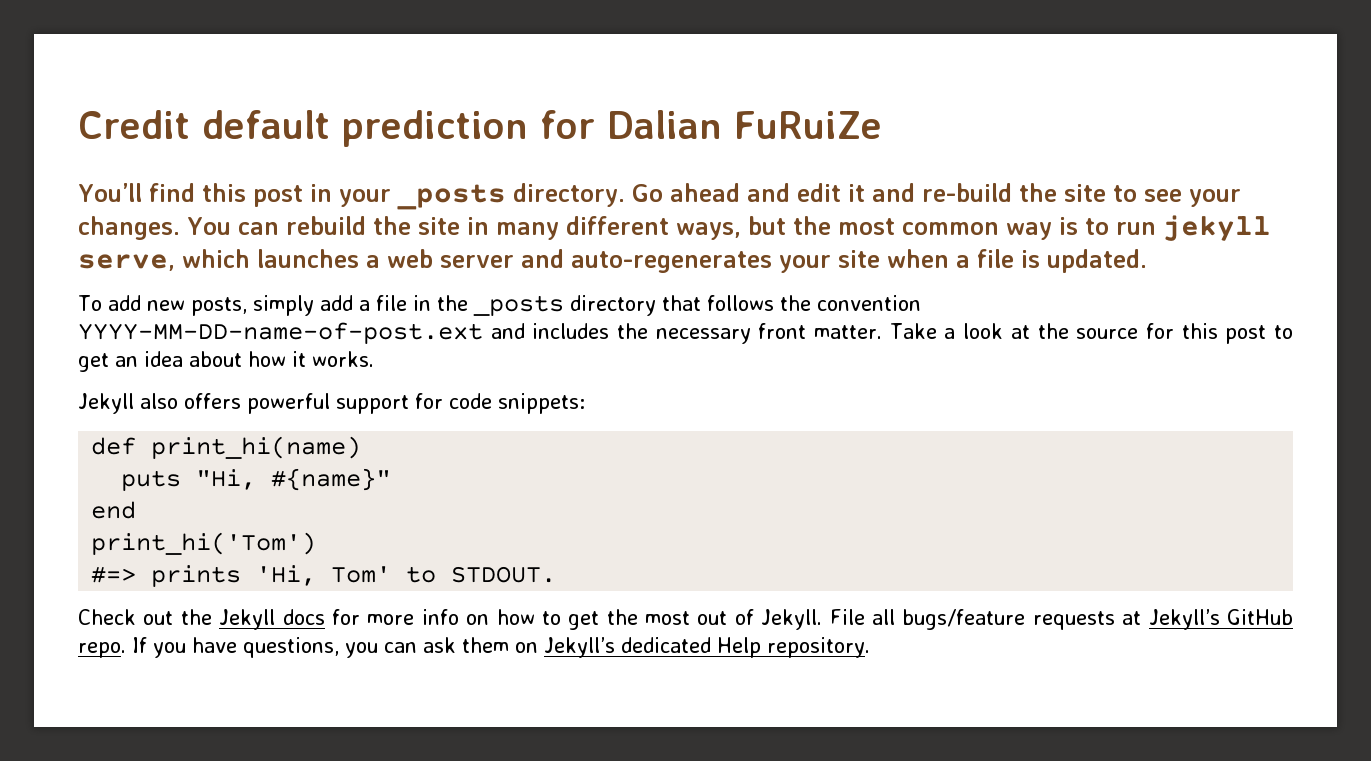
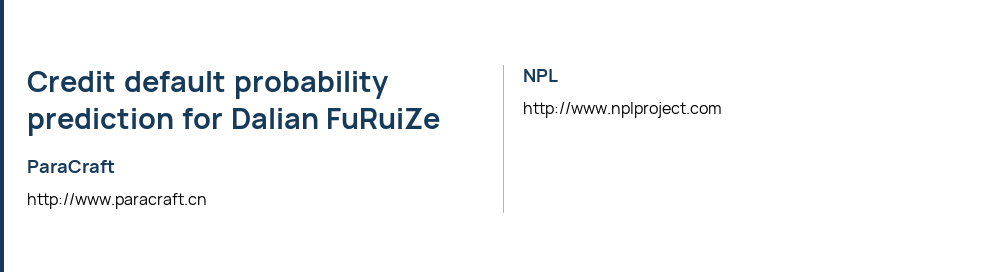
(330, 124) none -> [233,71,389,99] probability
[78,183,1241,210] [78,215,1271,241] [78,249,1147,273] [78,295,921,316] [78,322,1293,344] [78,351,374,372] [78,393,585,414] [91,436,362,459] [121,468,392,491] [91,501,137,519] [91,532,317,555] [91,565,557,587] [78,609,1293,630] [78,637,870,658] You’ll find this post in your _posts directory. Go ahead and edit it and re-build the site to see your changes. You can rebuild the site in many different ways, but the most common way is to run jekyll serve, which launches a web server and auto-regenerates your site when a file is updated. // To add new posts, simply add a file in the _posts directory that follows the convention YYYY-MM-DD-name-of-post.ext and includes the necessary front matter. Take a look at the source for this post to get an idea about how it works. // Jekyll also offers powerful support for code snippets: // def print_hi(name) // puts "Hi, #{name}" // end // print_hi('Tom') // #=> prints 'Hi, Tom' to STDOUT. // Check out the Jekyll docs for more info on how to get the most out of Jekyll. File all bugs/feature requests at Jekyll’s GitHub repo. If you have questions, you can ask them on Jekyll’s dedicated Help repository. -> [27,160,115,173] [27,193,207,209] [523,69,558,82] [523,102,722,118] ParaCraft // http://www.paracraft.cn // NPL // http://www.nplproject.com

